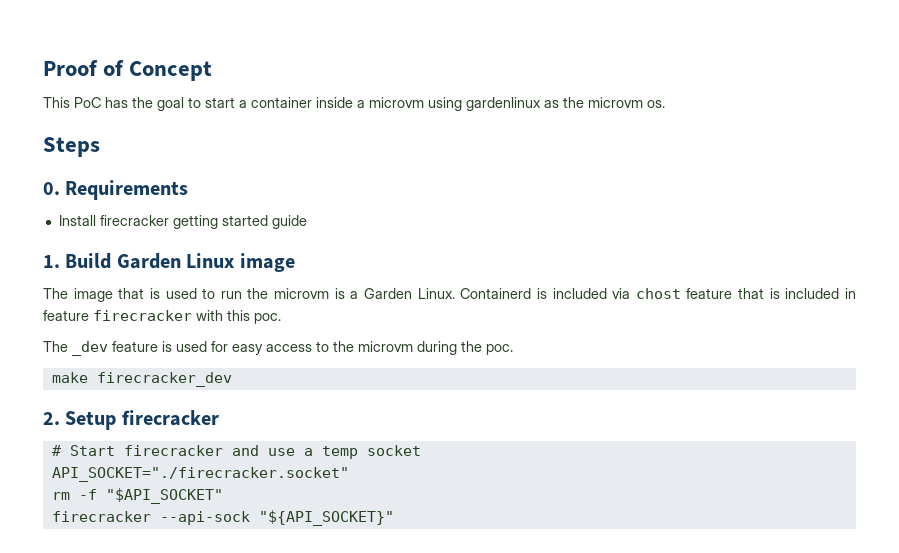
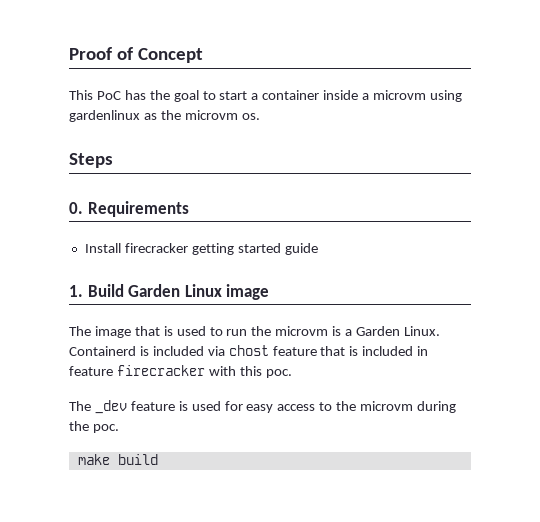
[96,372,232,387] [43,410,219,430] [51,445,421,459] [51,467,349,482] [51,488,223,504] [51,510,394,526] firecracker_dev // 2. Setup firecracker // # Start firecracker and use a temp socket // API_SOCKET="./firecracker.socket" // rm -f "$API_SOCKET" // firecracker --api-sock "${API_SOCKET}" -> [117,454,158,465] build

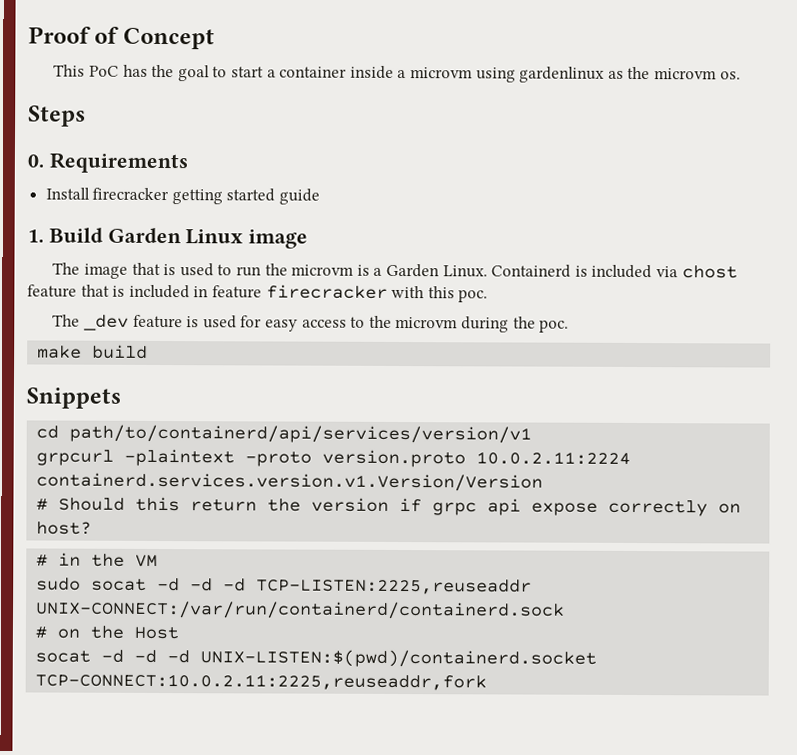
(158, 459) none -> [26,387,121,409] [36,424,533,444] [36,448,632,468] [36,472,544,492] [36,496,742,517] [36,521,93,535] [36,552,159,567] [36,577,533,595] [35,600,566,620] [35,625,180,640] [35,649,598,668] [35,673,488,691] // Snippets // cd path/to/containerd/api/services/version/v1 // grpcurl -plaintext -proto version.proto 10.0.2.11:2224 containerd.services.version.v1.Version/Version // # Should this return the version if grpc api expose correctly on host? // # in the VM // sudo socat -d -d -d TCP-LISTEN:2225,reuseaddr UNIX-CONNECT:/var/run/containerd/containerd.sock // # on the Host // socat -d -d -d UNIX-LISTEN:$(pwd)/containerd.socket TCP-CONNECT:10.0.2.11:2225,reuseaddr,fork

